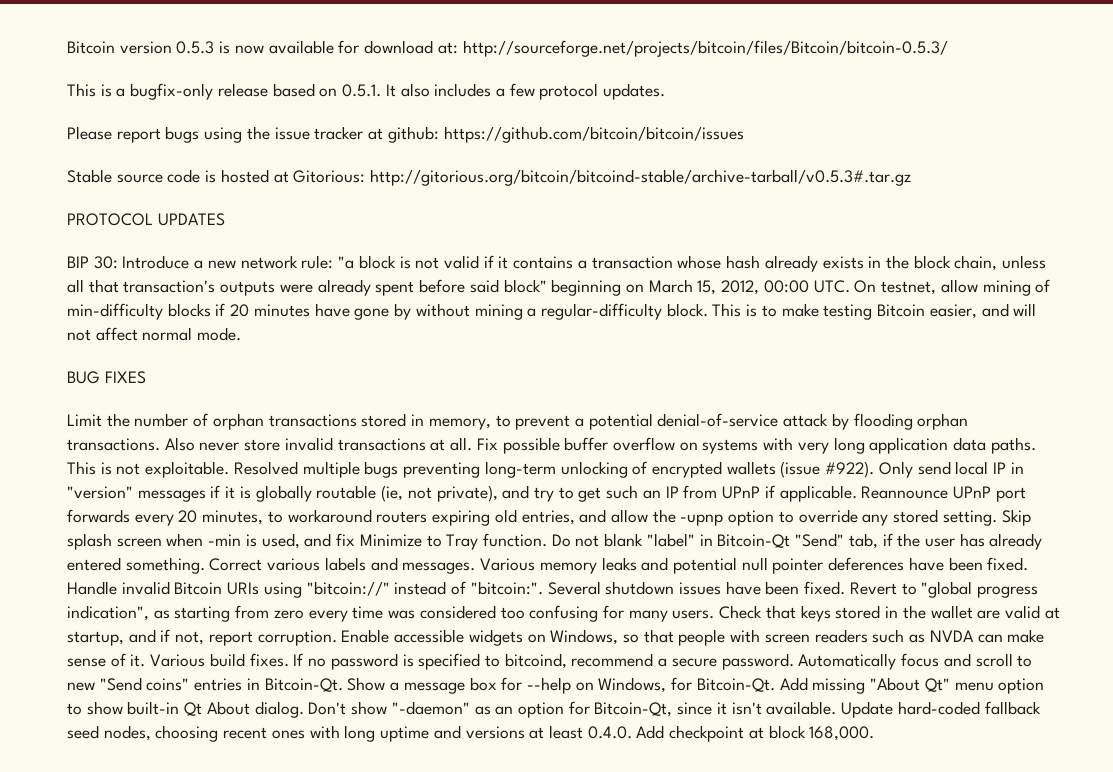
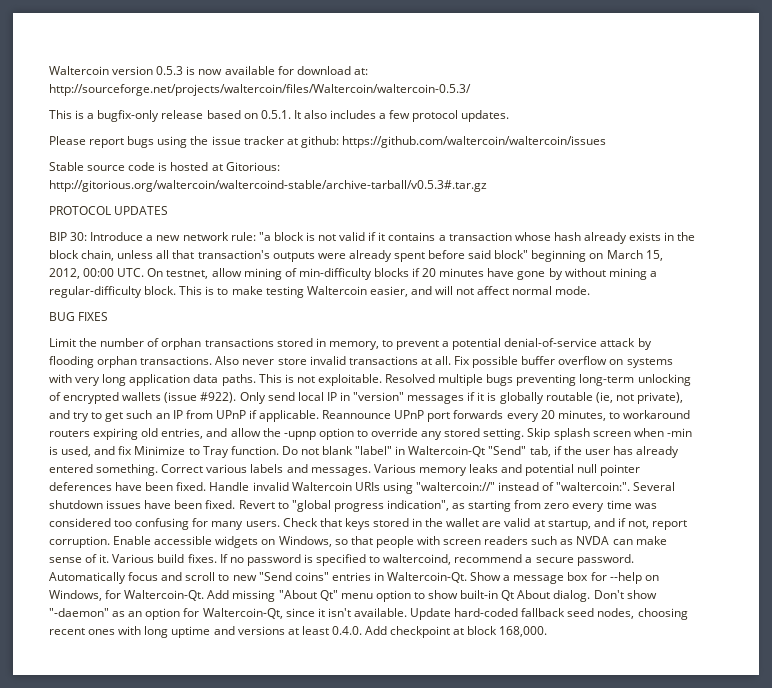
[67,41,115,54] Bitcoin -> [49,66,109,75] Waltercoin
[462,40,948,57] http://sourceforge.net/projects/bitcoin/files/Bitcoin/bitcoin-0.5.3/ -> [49,84,471,96] http://sourceforge.net/projects/waltercoin/files/Waltercoin/waltercoin-0.5.3/
[443,126,744,143] https://github.com/bitcoin/bitcoin/issues -> [341,136,606,148] https://github.com/waltercoin/waltercoin/issues
[370,169,912,186] http://gitorious.org/bitcoin/bitcoind-stable/archive-tarball/v0.5.3#.tar.gz -> [49,180,487,192] http://gitorious.org/waltercoin/waltercoind-stable/archive-tarball/v0.5.3#.tar.gz
[877,304,926,317] Bitcoin -> [306,286,367,295] Waltercoin
[717,534,791,548] Bitcoin-Qt -> [408,446,486,457] Waltercoin-Qt
[174,582,223,595] Bitcoin -> [291,482,352,491] Waltercoin
[306,581,390,596] "bitcoin://" -> [415,482,495,491] "waltercoin://"
[470,581,543,595] "bitcoin:". -> [556,482,631,491] "waltercoin:".
[504,653,567,669] bitcoind, -> [383,554,452,565] waltercoind,
[264,678,343,692] Bitcoin-Qt. -> [387,572,468,583] Waltercoin-Qt.
[696,678,775,692] Bitcoin-Qt. -> [124,590,205,601] Waltercoin-Qt.
[594,702,673,717] Bitcoin-Qt, -> [202,608,283,619] Waltercoin-Qt,

